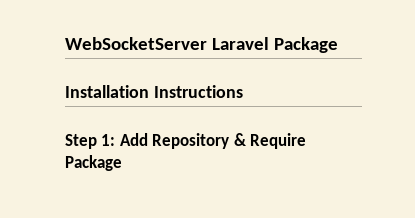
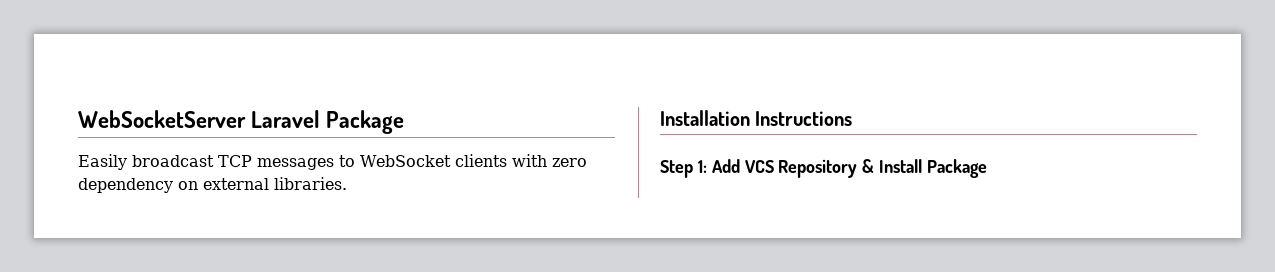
(338, 45) none -> [78,154,587,170] [78,177,347,193] // Easily broadcast TCP messages to WebSocket clients with zero dependency on external libraries.
(148, 139) none -> [744,160,774,173] VCS
[250,133,307,149] Require -> [879,159,923,173] Install

